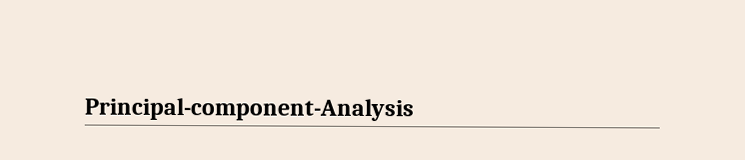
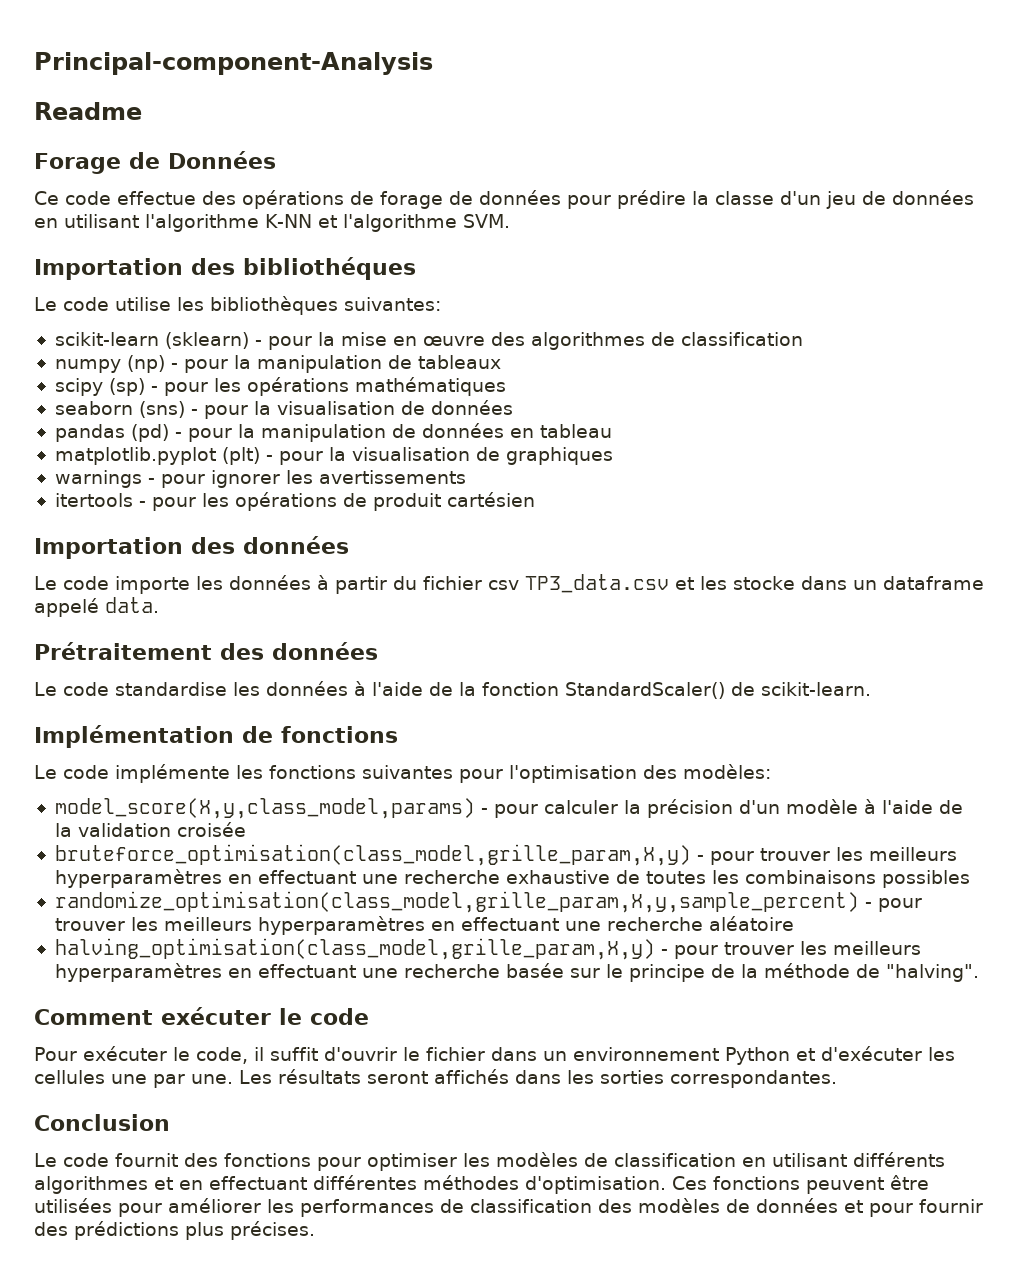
(414, 109) none -> [34,102,142,120] [34,151,276,174] [34,190,974,209] [34,214,510,232] [34,257,416,280] [34,296,441,315] [54,332,803,350] [54,355,501,373] [54,377,506,396] [54,400,513,419] [54,423,612,442] [54,447,613,465] [54,470,466,488] [54,492,535,511] [34,536,349,559] [34,574,984,594] [34,597,159,617] [34,642,378,660] [34,681,871,699] [34,725,398,748] [34,764,771,783] [54,798,963,819] [54,822,246,837] [54,844,957,866] [54,869,970,888] [54,891,922,913] [54,916,794,935] [54,938,921,960] [54,963,979,982] [34,1007,369,1025] [34,1046,955,1065] [34,1069,837,1088] [34,1114,170,1131] [34,1152,945,1171] [34,1175,929,1194] [34,1198,983,1217] [34,1221,315,1240] // Readme // Forage de Données // Ce code effectue des opérations de forage de données pour prédire la classe d'un jeu de données en utilisant l'algorithme K-NN et l'algorithme SVM. // Importation des bibliothéques // Le code utilise les bibliothèques suivantes: // scikit-learn (sklearn) - pour la mise en œuvre des algorithmes de classification // numpy (np) - pour la manipulation de tableaux // scipy (sp) - pour les opérations mathématiques // seaborn (sns) - pour la visualisation de données // pandas (pd) - pour la manipulation de données en tableau // matplotlib.pyplot (plt) - pour la visualisation de graphiques // warnings - pour ignorer les avertissements // itertools - pour les opérations de produit cartésien // Importation des données // Le code importe les données à partir du fichier csv TP3_data.csv et les stocke dans un dataframe appelé data. // Prétraitement des données // Le code standardise les données à l'aide de la fonction StandardScaler() de scikit-learn. // Implémentation de fonctions // Le code implémente les fonctions suivantes pour l'optimisation des modèles: // model_score(X,y,class_model,params) - pour calculer la précision d'un modèle à l'aide de la validation croisée // bruteforce_optimisation(class_model,grille_param,X,y) - pour trouver les meilleurs hyperparamètres en effectuant une recherche exhaustive de toutes les combinaisons possibles // randomize_optimisation(class_model,grille_param,X,y,sample_percent) - pour trouver les meilleurs hyperparamètres en effectuant une recherche aléatoire // halving_optimisation(class_model,grille_param,X,y) - pour trouver les meilleurs hyperparamètres en effectuant une recherche basée sur le principe de la méthode de "halving". // Comment exécuter le code // Pour exécuter le code, il suffit d'ouvrir le fichier dans un environnement Python et d'exécuter les cellules une par une. Les résultats seront affichés dans les sorties correspondantes. // Conclusion // Le code fournit des fonctions pour optimiser les modèles de classification en utilisant différents algorithmes et en effectuant différentes méthodes d'optimisation. Ces fonctions peuvent être utilisées pour améliorer les performances de classification des modèles de données et pour fournir des prédictions plus précises.

